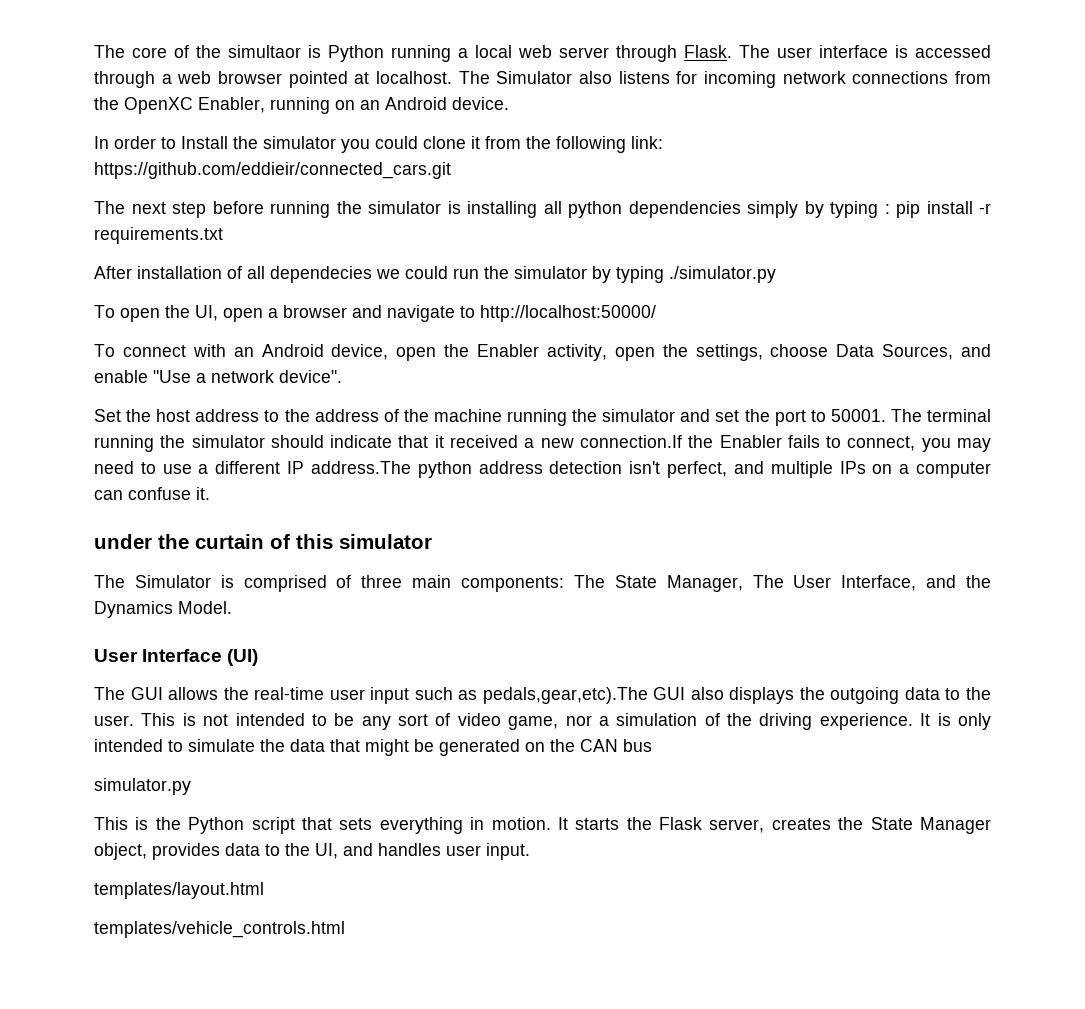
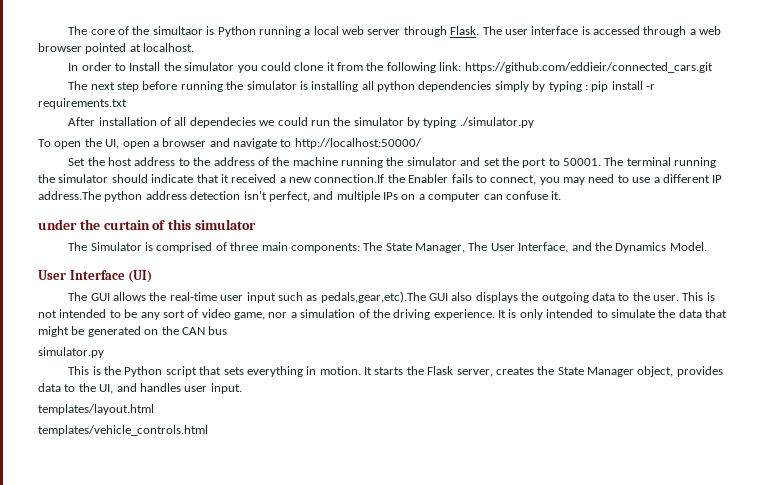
[458,71,991,88] [94,97,509,114] The Simulator also listens for incoming network connections from the OpenXC Enabler, running on an Android device. -> (195, 47) none
[94,344,991,361] [94,370,342,383] // To connect with an Android device, open the Enabler activity, open the settings, choose Data Sources, and enable "Use a network device". -> (422, 143) none

